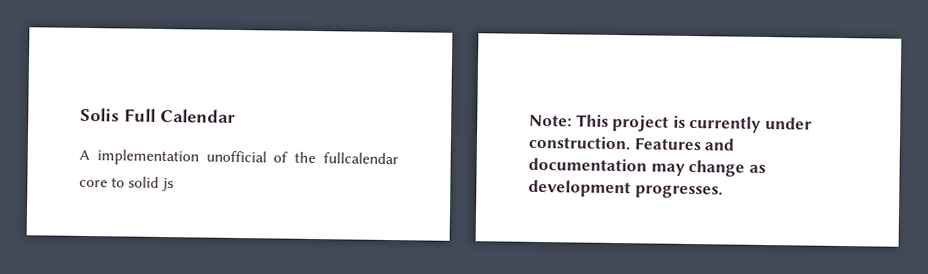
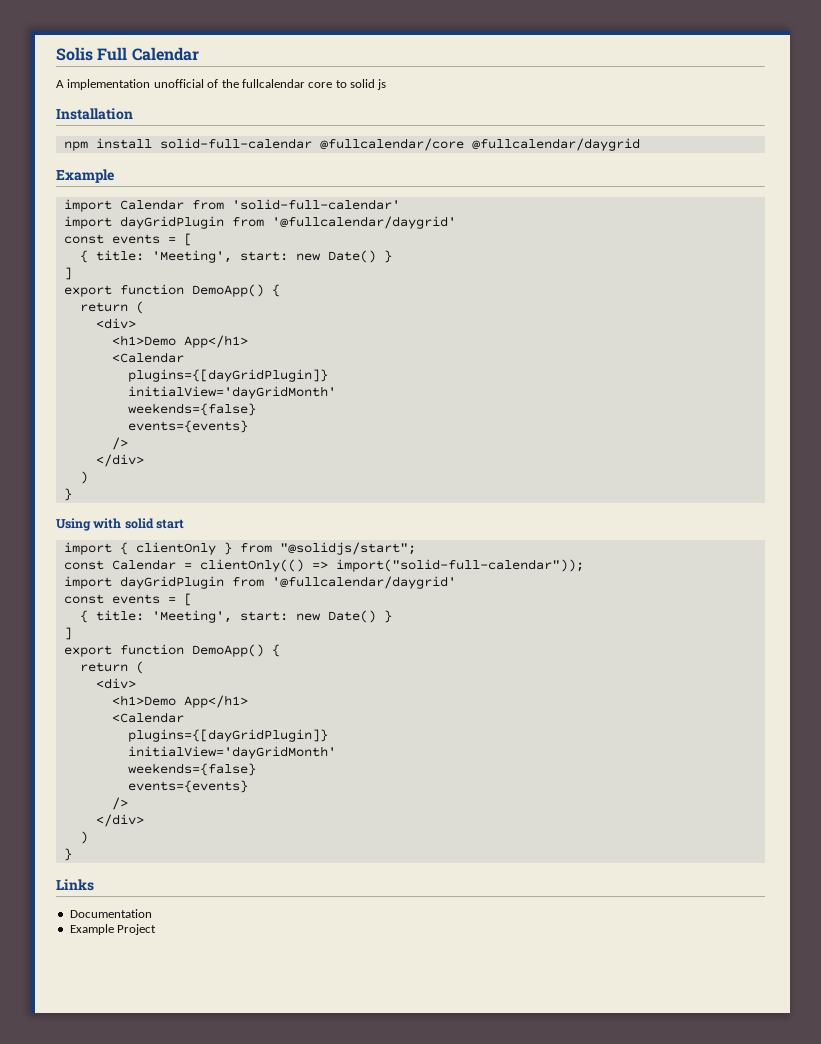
[529,114,812,133] [528,135,736,151] [528,157,766,177] [528,179,723,199] Note: This project is currently under construction. Features and documentation may change as development progresses. -> [56,108,133,120] [63,138,640,151] [56,169,114,183] [63,199,400,212] [63,216,456,229] [63,233,192,246] [79,250,392,263] [63,267,72,280] [63,284,280,297] [79,301,144,314] [95,318,136,329] [111,335,248,348] [111,352,184,363] [127,369,328,382] [127,386,336,399] [127,403,256,416] [127,420,248,433] [111,437,128,450] [95,454,144,467] [79,471,88,484] [63,488,72,501] [56,518,185,531] [63,542,416,555] [63,559,584,572] [63,576,456,589] [63,593,192,606] [79,610,392,623] [63,627,72,640] [63,644,280,657] [79,661,144,674] [95,678,136,689] [111,695,248,708] [111,712,184,723] [127,729,328,742] [127,746,336,759] [127,763,256,776] [127,780,248,793] [111,797,128,810] [95,814,144,827] [79,831,88,844] [63,848,72,861] [56,879,94,891] [69,909,152,918] [69,924,157,935] Installation // npm install solid-full-calendar @fullcalendar/core @fullcalendar/daygrid // Example // import Calendar from 'solid-full-calendar' // import dayGridPlugin from '@fullcalendar/daygrid' // const events = [ // { title: 'Meeting', start: new Date() } // ] // export function DemoApp() { // return ( // <div> // <h1>Demo App</h1> // <Calendar // plugins={[dayGridPlugin]} // initialView='dayGridMonth' // weekends={false} // events={events} // /> // </div> // ) // } // Using with solid start // import { clientOnly } from "@solidjs/start"; // const Calendar = clientOnly(() => import("solid-full-calendar")); // import dayGridPlugin from '@fullcalendar/daygrid' // const events = [ // { title: 'Meeting', start: new Date() } // ] // export function DemoApp() { // return ( // <div> // <h1>Demo App</h1> // <Calendar // plugins={[dayGridPlugin]} // initialView='dayGridMonth' // weekends={false} // events={events} // /> // </div> // ) // } // Links // Documentation // Example Project

